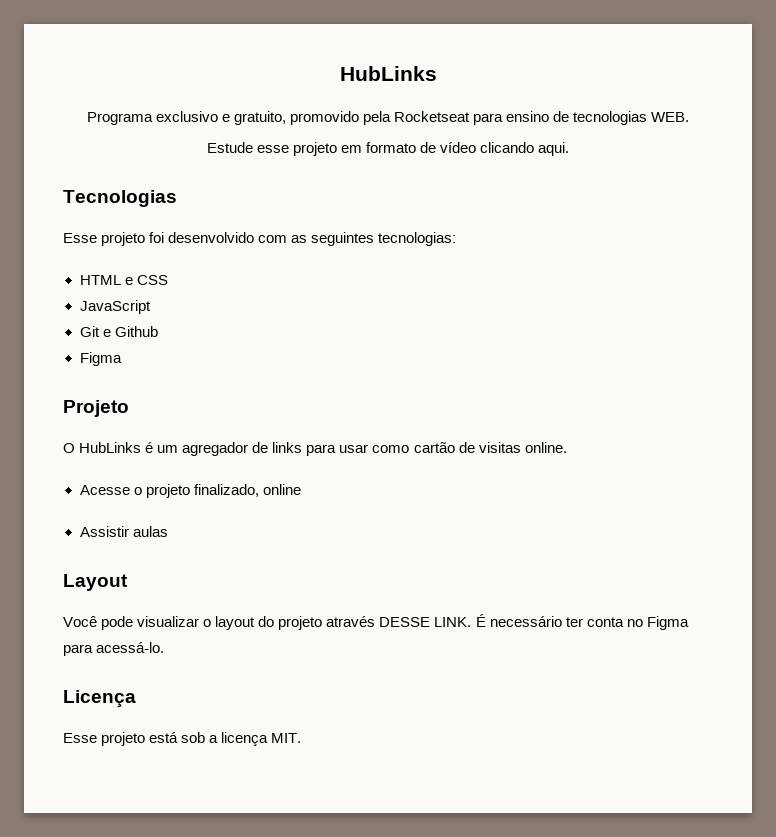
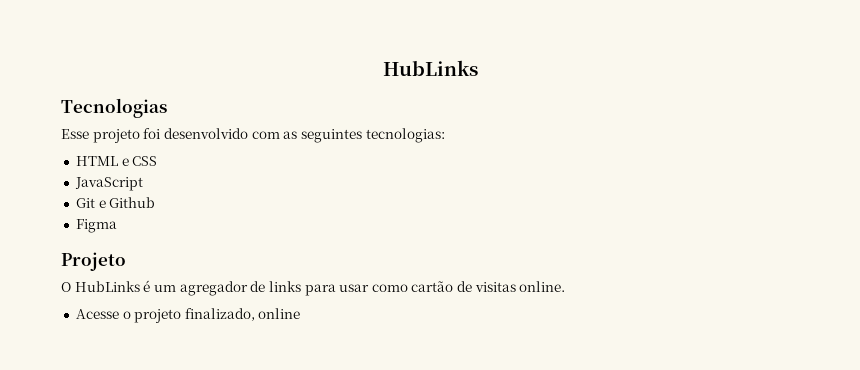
[339,66,437,81] [86,111,690,125] [206,142,570,156] HubLinks // Programa exclusivo e gratuito, promovido pela Rocketseat para ensino de tecnologias WEB. // Estude esse projeto em formato de vídeo clicando aqui. -> [382,60,478,76] HubLinks
[79,526,168,537] [63,574,128,591] [63,614,689,630] [63,642,165,656] [63,690,136,708] [63,732,302,746] // Assistir aulas // Layout // Você pode visualizar o layout do projeto através DESSE LINK. É necessário ter conta no Figma para acessá-lo. // Licença // Esse projeto está sob a licença MIT. -> (301, 313) none

